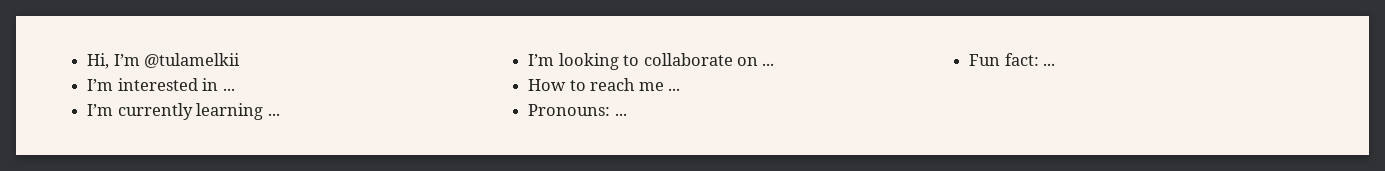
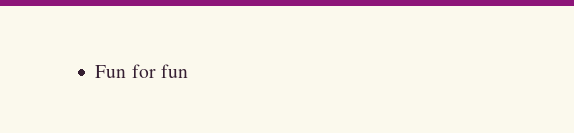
[87,53,241,69] [87,78,235,91] [87,103,280,120] [528,53,775,70] [528,78,680,91] [528,104,627,116] [969,53,1056,66] Hi, I’m @tulamelkii // I’m interested in ... // I’m currently learning ... // I’m looking to collaborate on ... // How to reach me ... // Pronouns: ... // Fun fact: ... -> [95,64,188,78] Fun for fun

